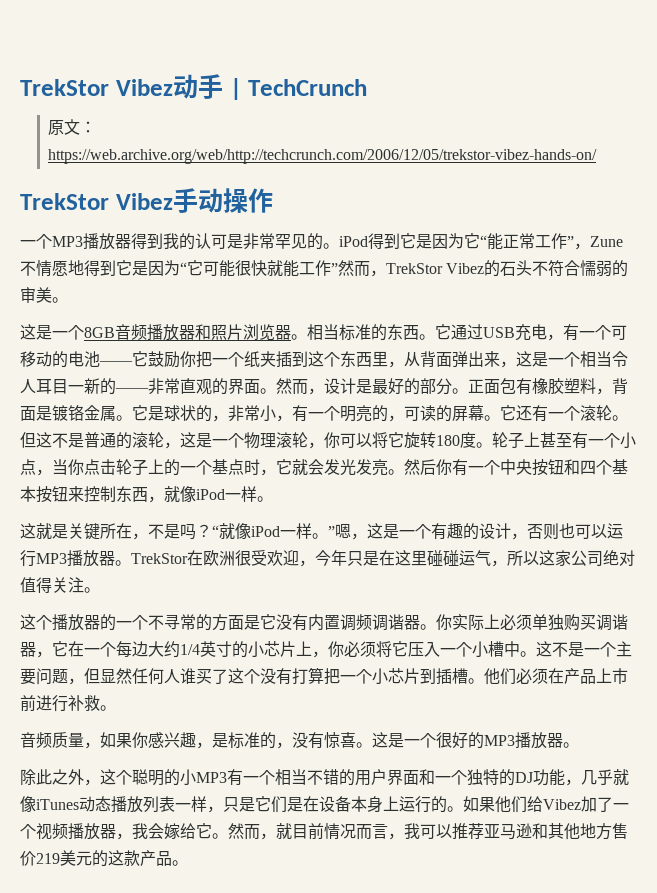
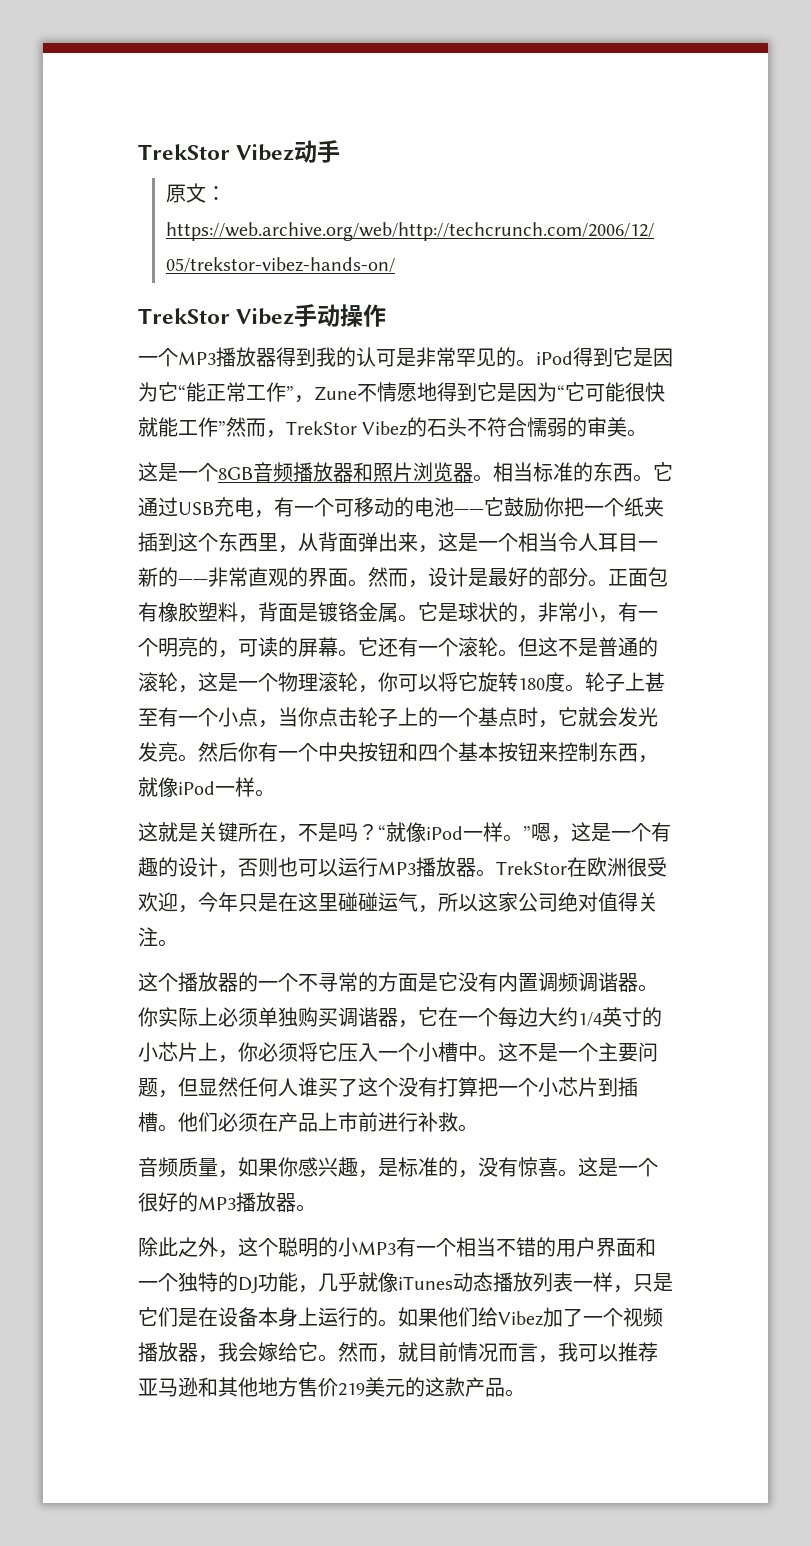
[229,78,368,100] | TechCrunch -> (341, 151) none

